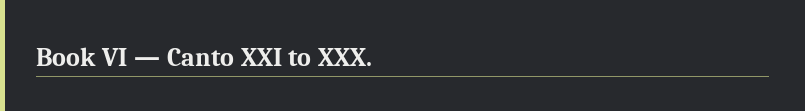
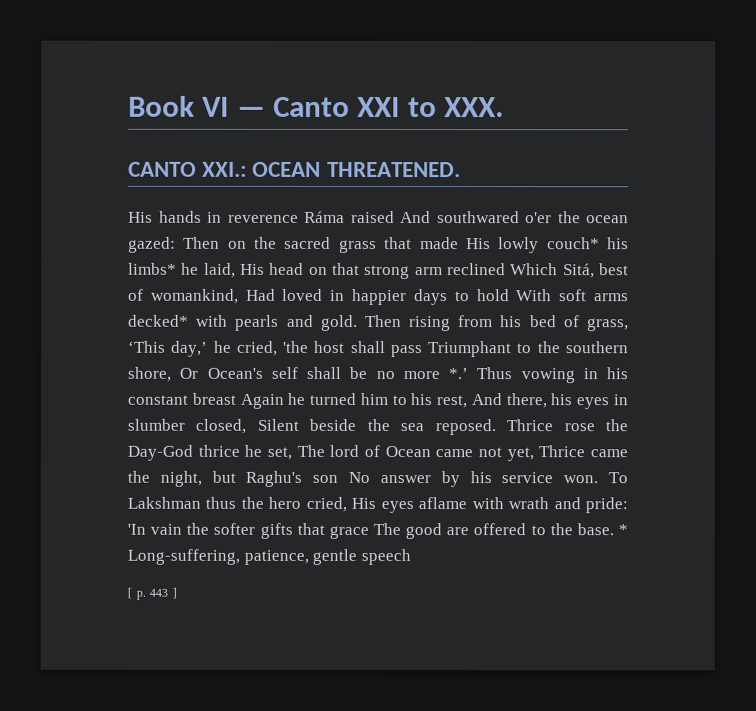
(373, 57) none -> [128,161,461,178] [128,210,629,224] [128,236,629,254] [128,262,629,280] [128,288,629,306] [128,314,629,332] [128,340,629,358] [127,366,628,384] [127,392,628,410] [127,418,628,436] [127,444,628,462] [127,470,628,488] [127,496,628,514] [127,522,629,540] [127,548,411,566] [127,587,177,600] // CANTO XXI.: OCEAN THREATENED. // His hands in reverence Ráma raised And southwared o'er the ocean gazed: Then on the sacred grass that made His lowly couch* his limbs* he laid, His head on that strong arm reclined Which Sitá, best of womankind, Had loved in happier days to hold With soft arms decked* with pearls and gold. Then rising from his bed of grass, ‘This day,’ he cried, 'the host shall pass Triumphant to the southern shore, Or Ocean's self shall be no more *.’ Thus vowing in his constant breast Again he turned him to his rest, And there, his eyes in slumber closed, Silent beside the sea reposed. Thrice rose the Day-God thrice he set, The lord of Ocean came not yet, Thrice came the night, but Raghu's son No answer by his service won. To Lakshman thus the hero cried, His eyes aflame with wrath and pride: 'In vain the softer gifts that grace The good are offered to the base. * Long-suffering, patience, gentle speech // [ p. 443 ]

